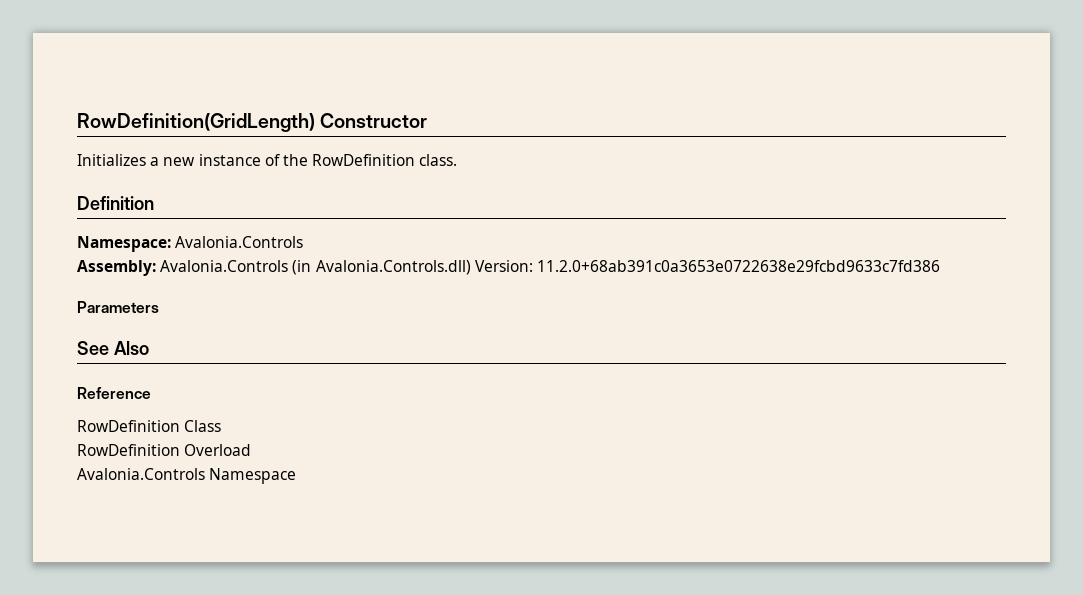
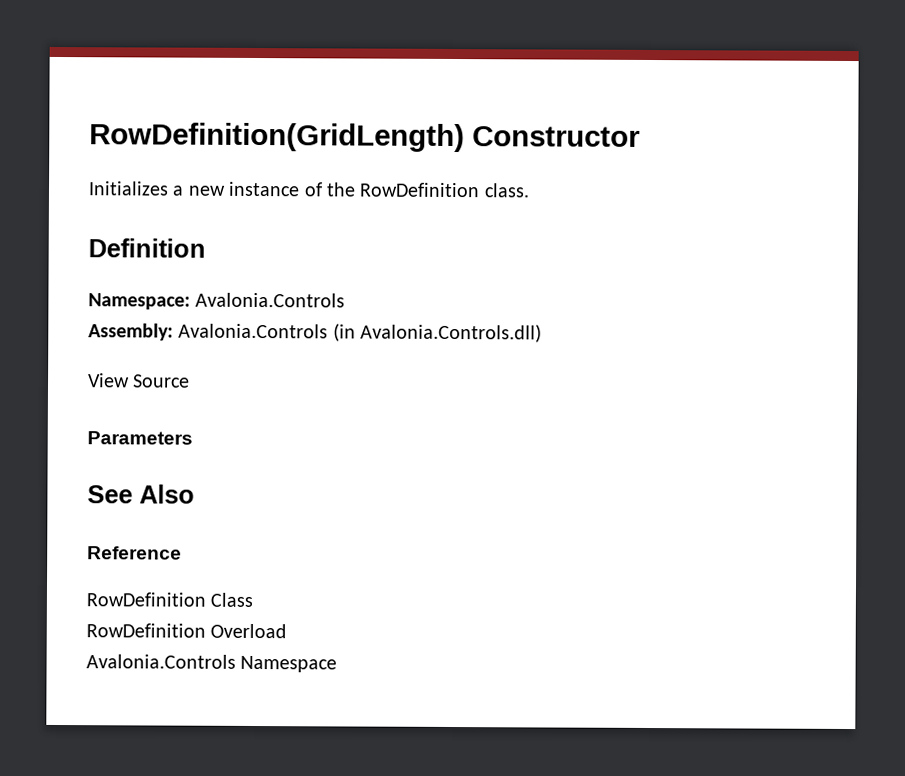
[474,260,940,272] Version: 11.2.0+68ab391c0a3653e0722638e29fcbd9633c7fd386 -> [87,373,191,388] // View Source

